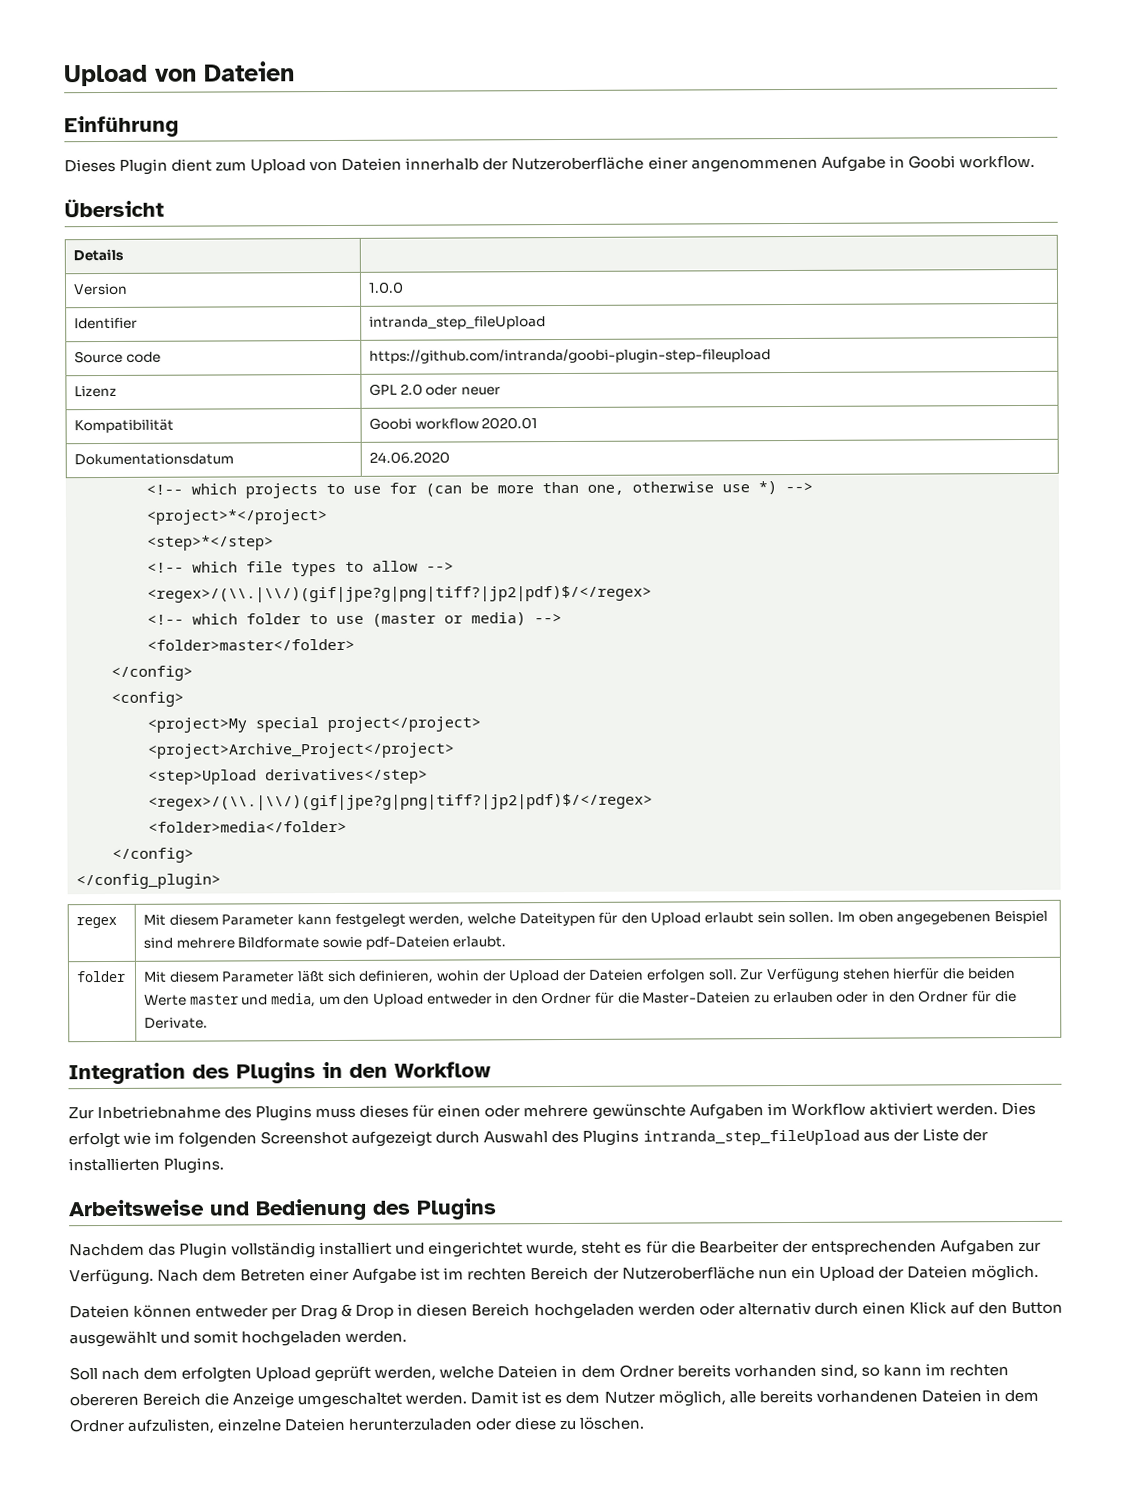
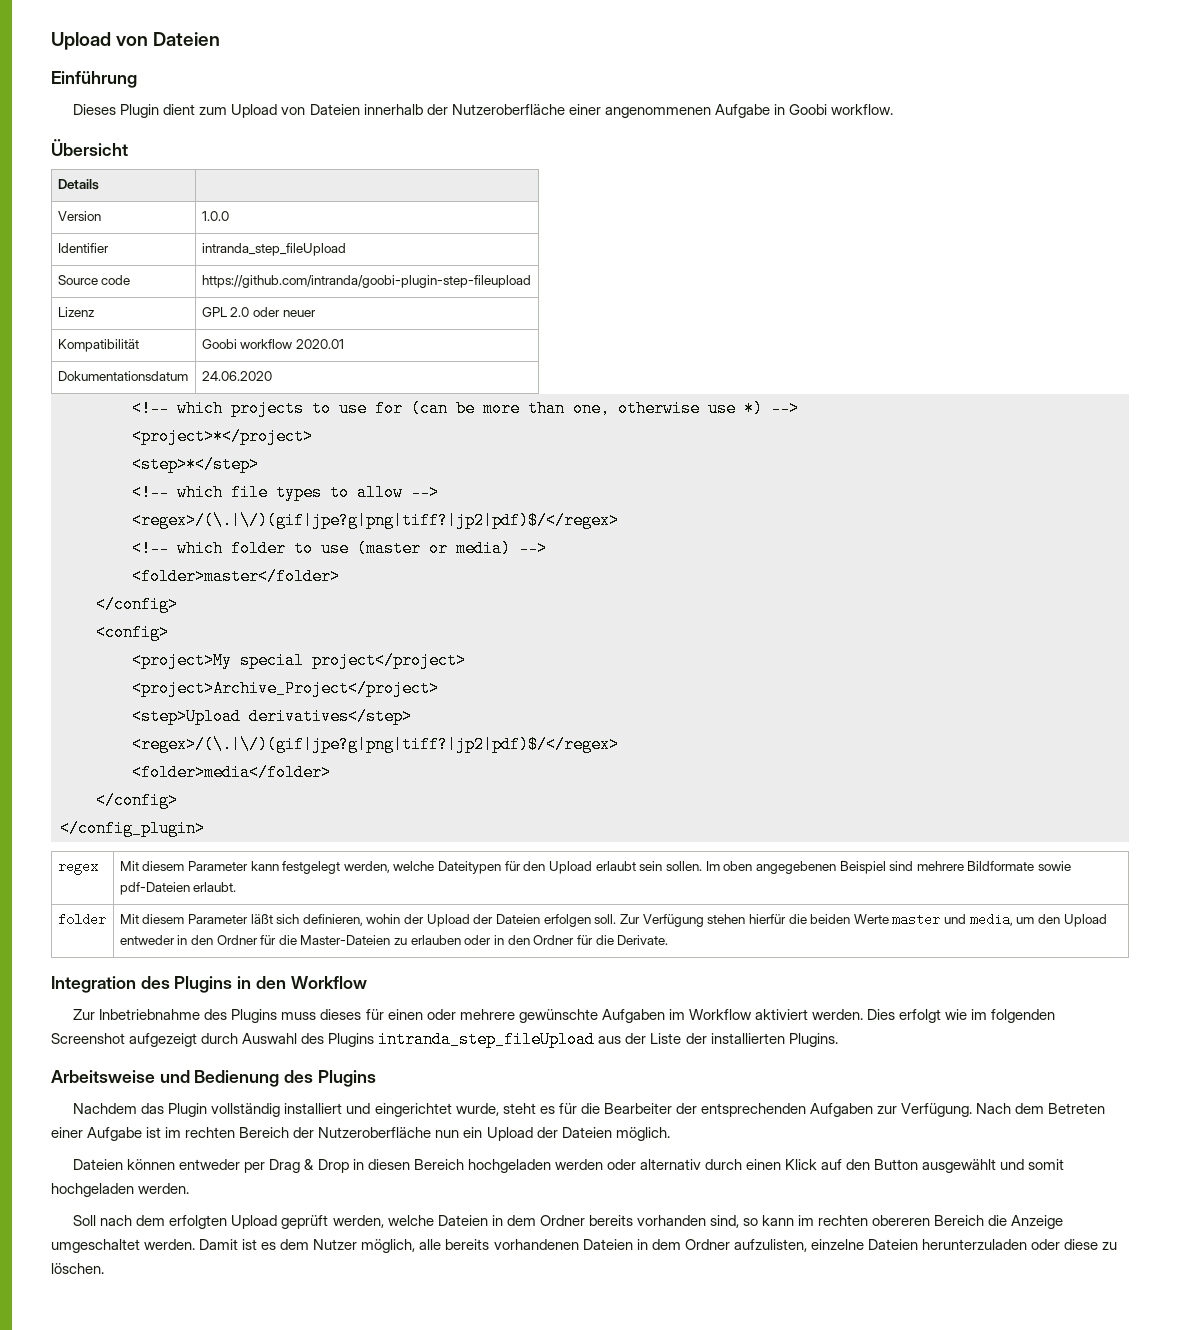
[147,585,652,603] <regex>/(\\.|\\/)(gif|jpe?g|png|tiff?|jp2|pdf)$/</regex> -> [132,512,619,529] <regex>/(\.|\/)(gif|jpe?g|png|tiff?|jp2|pdf)$/</regex>
[148,793,653,811] <regex>/(\\.|\\/)(gif|jpe?g|png|tiff?|jp2|pdf)$/</regex> -> [132,736,619,753] <regex>/(\.|\/)(gif|jpe?g|png|tiff?|jp2|pdf)$/</regex>

